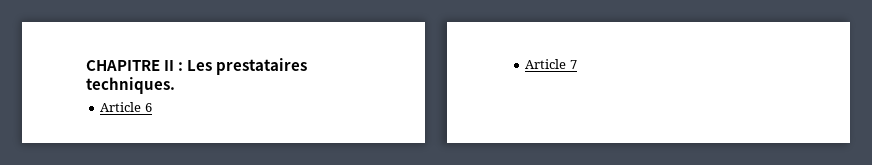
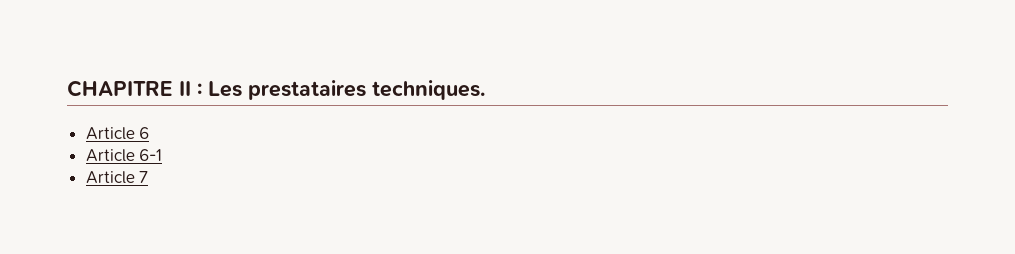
(152, 107) none -> [85,149,163,162] // Article 6-1

